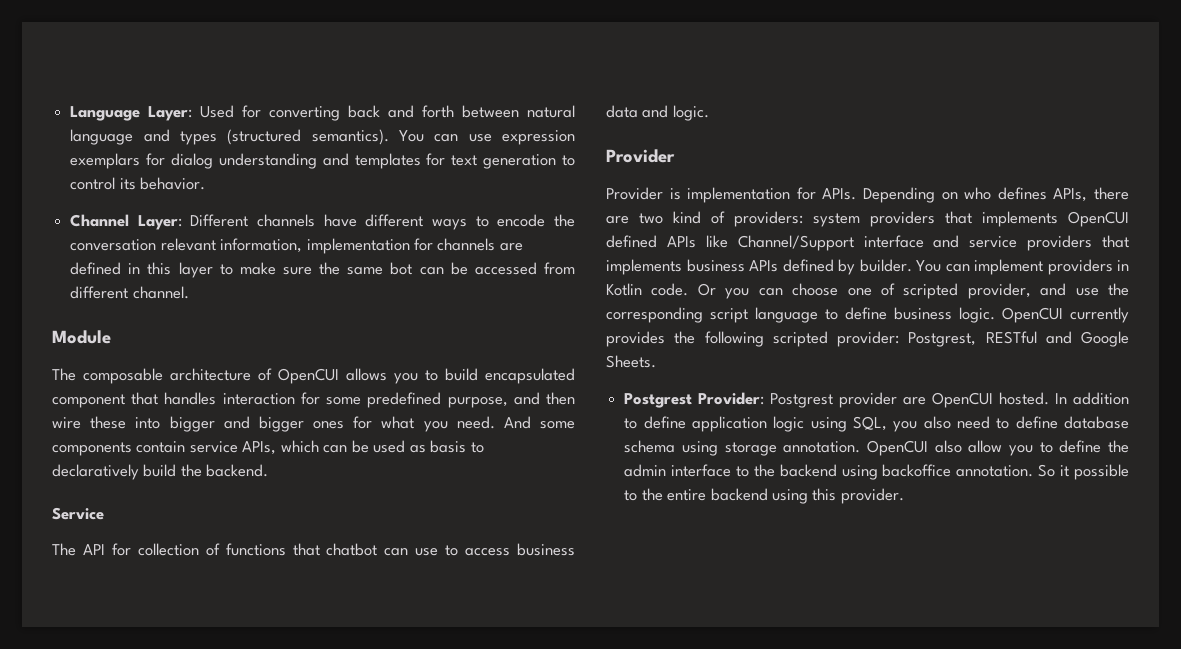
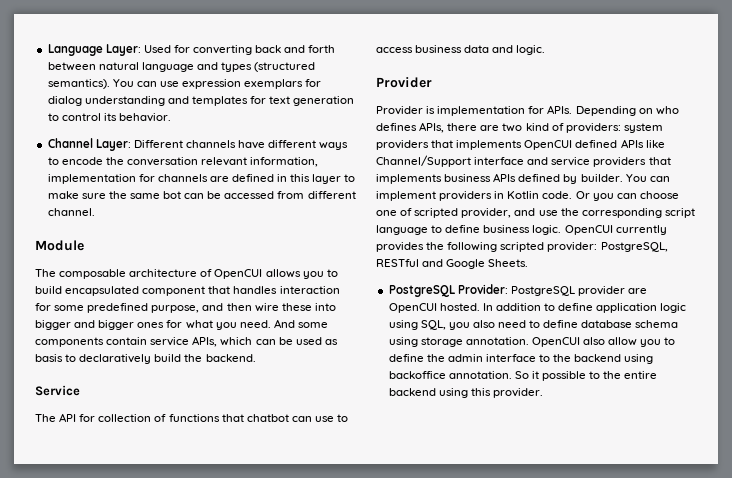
[908,332,977,347] Postgrest, -> [600,242,668,252] PostgreSQL,
[624,392,834,408] Postgrest Provider: Postgrest -> [388,284,575,297] PostgreSQL Provider: PostgreSQL

